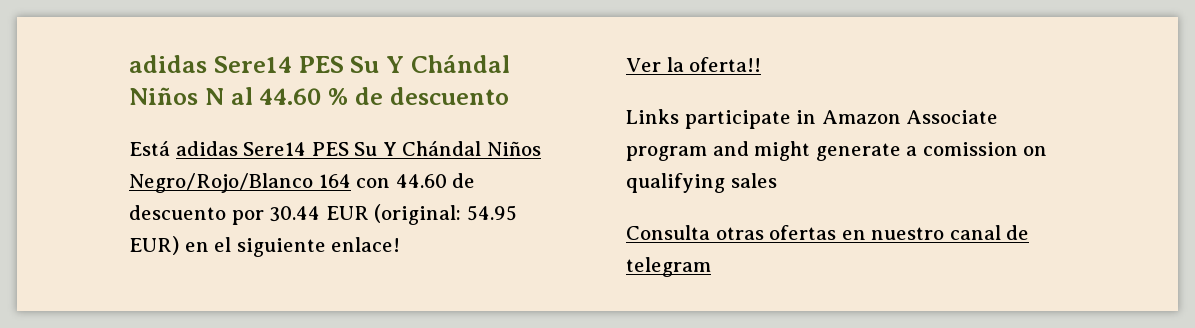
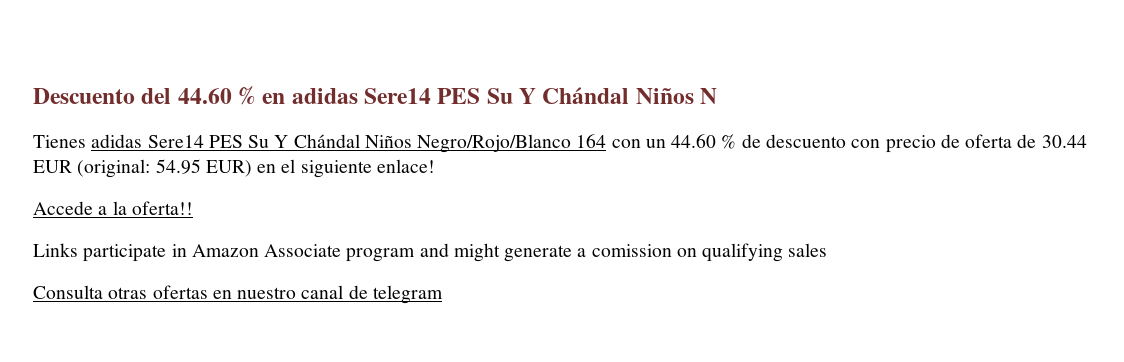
(129, 64) none -> [33,86,286,105] Descuento del 44.60 % en
[230,87,509,105] [129,141,170,156] al 44.60 % de descuento // Está -> [33,135,86,148] // Tienes
[395,173,476,188] [129,205,264,225] 44.60 de descuento por -> [645,134,1037,153] un 44.60 % de descuento con precio de oferta de
[626,58,661,72] Ver -> [33,201,108,215] Accede a

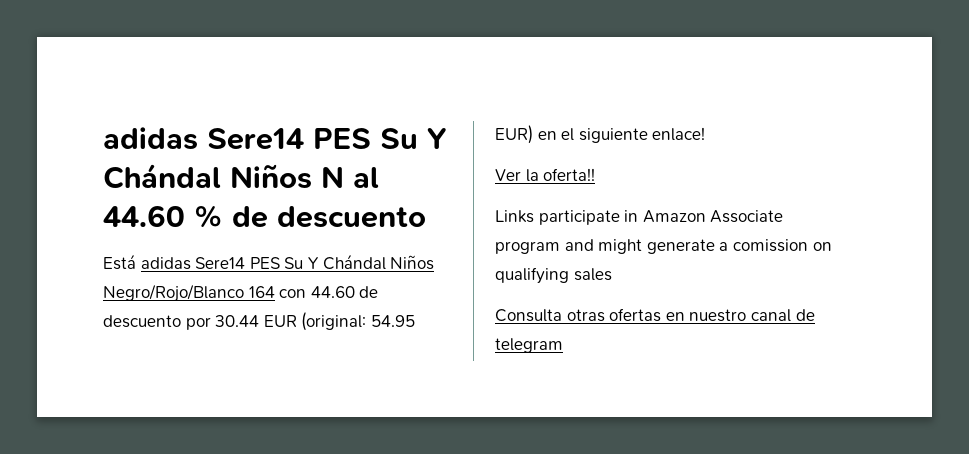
[33,86,286,105] Descuento del 44.60 % en -> (103, 138) none
[33,135,86,148] // Tienes -> [353,167,379,188] [103,205,426,228] [103,254,136,270] al 44.60 % de descuento // Está
[645,134,1037,153] un 44.60 % de descuento con precio de oferta de -> [310,286,379,298] [103,315,211,330] 44.60 de descuento por
[33,201,108,215] Accede a -> [495,169,521,181] Ver

